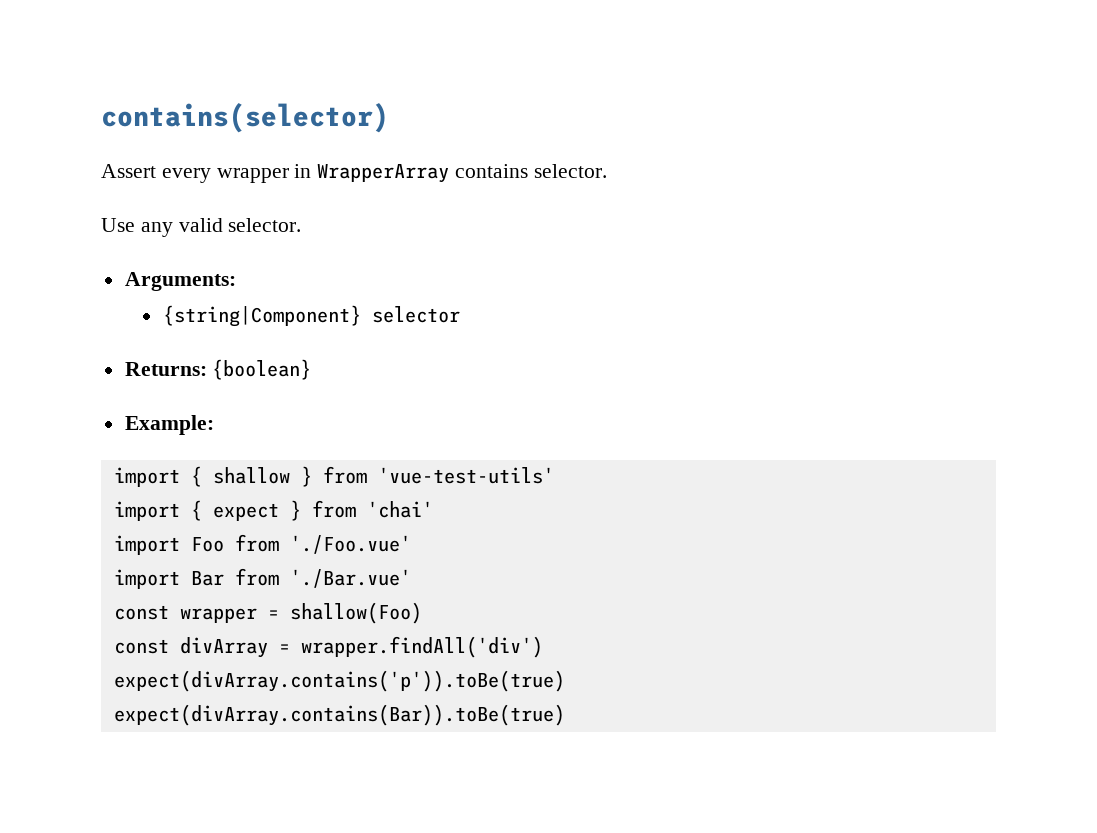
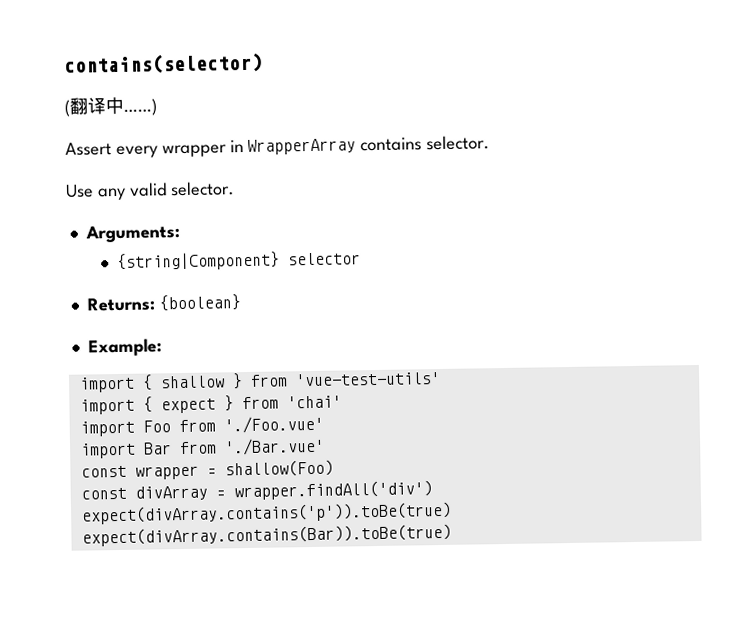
(389, 118) none -> [64,96,157,117] // (翻译中……)

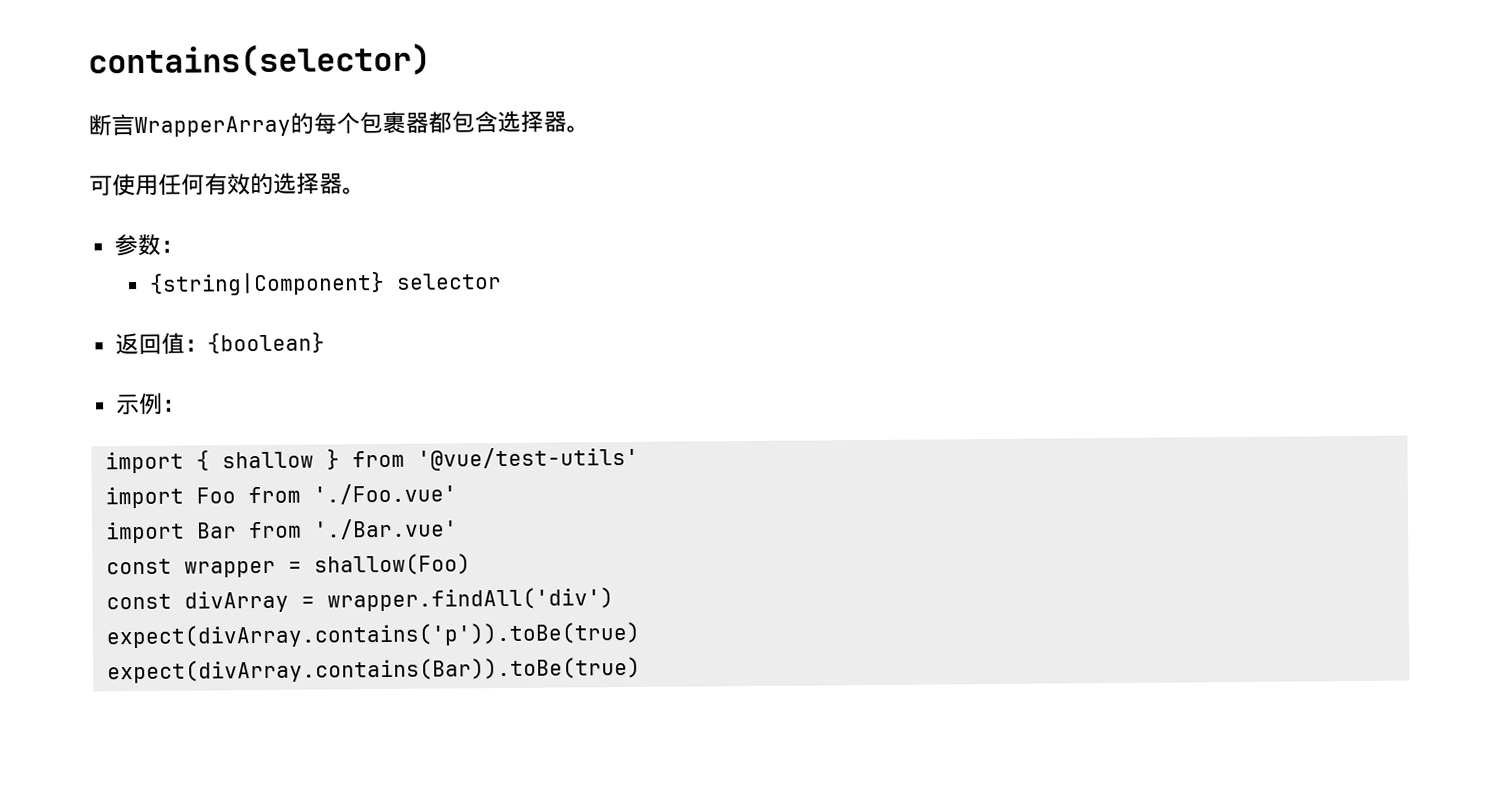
[64,96,157,117] [65,135,491,159] [65,181,235,201] [84,225,180,243] (翻译中……) // Assert every wrapper in WrapperArray contains selector. // Use any valid selector. // Arguments: -> [88,110,590,138] [89,172,366,197] [114,233,185,257] 断言WrapperArray的每个包裹器都包含选择器。 // 可使用任何有效的选择器。 // 参数：
[86,297,155,312] Returns: -> [115,332,209,356] 返回值：
[87,338,162,357] Example: -> [115,392,187,416] 示例：
[294,371,441,387] [79,395,342,415] 'vue-test-utils' // import { expect } from 'chai' -> [416,446,639,471] '@vue/test-utils'

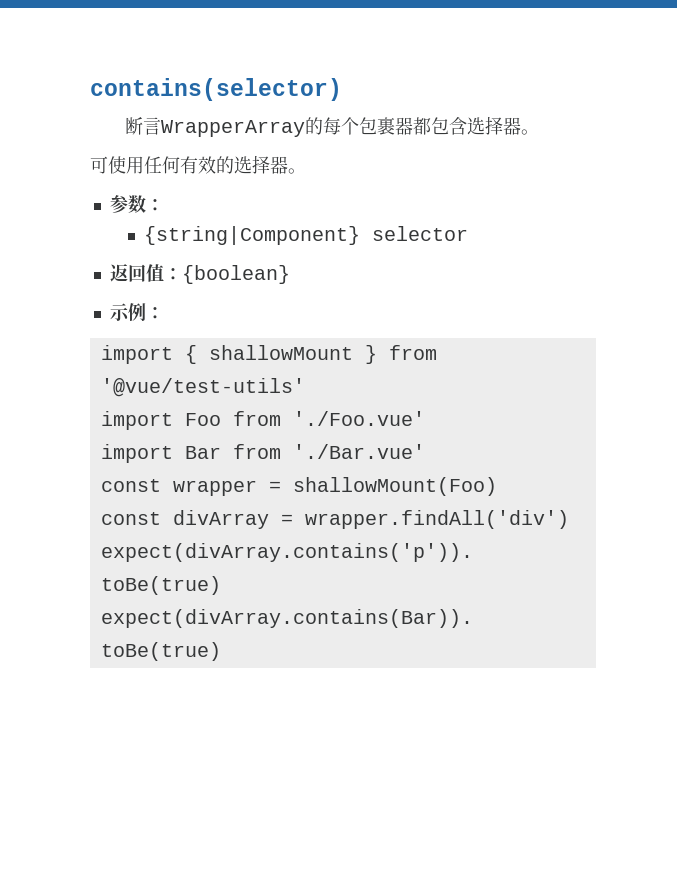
[221,451,314,469] shallow -> [208,345,353,360] shallowMount
[313,553,471,576] shallow(Foo) -> [292,477,497,496] shallowMount(Foo)

